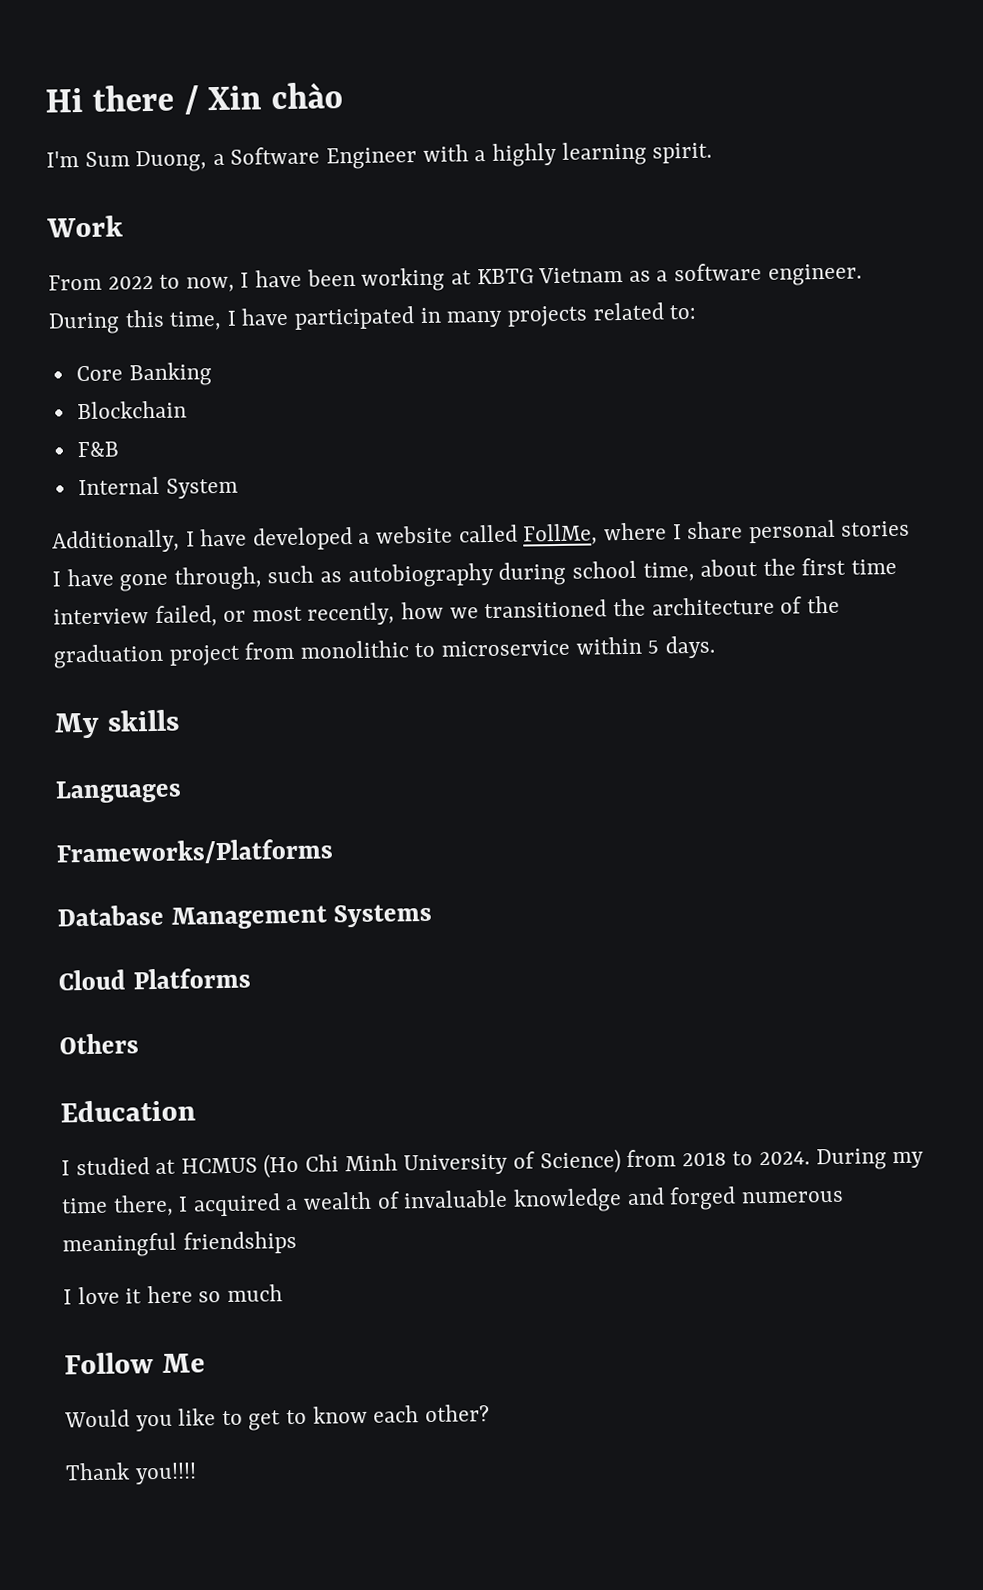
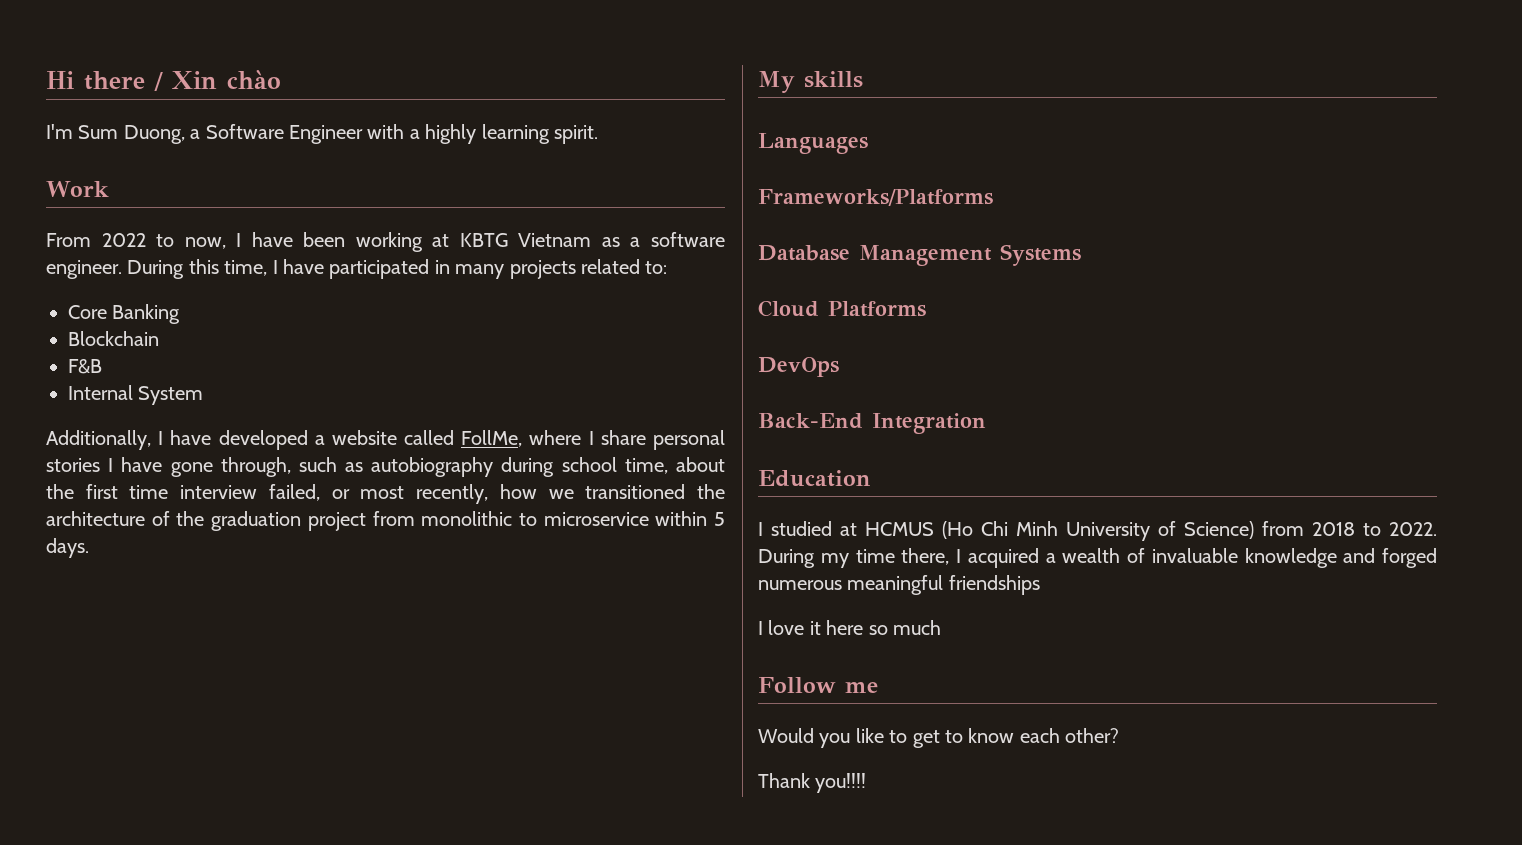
[59,1033,139,1055] Others -> [758,357,839,377] [758,413,986,434] DevOps // Back-End Integration
[758,1151,810,1166] 2024. -> [1389,522,1437,536] 2022.
[161,1353,205,1373] Me -> [845,682,878,693] me

